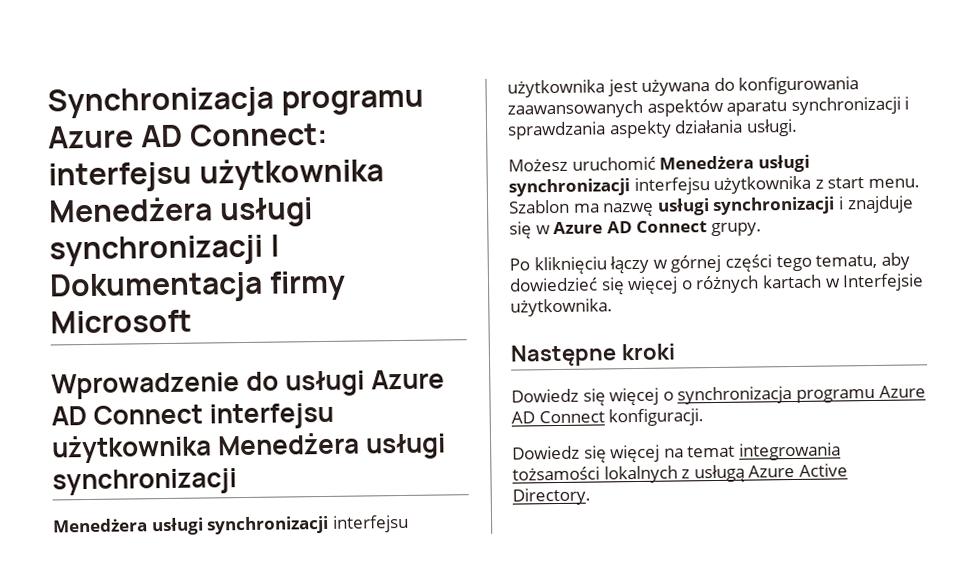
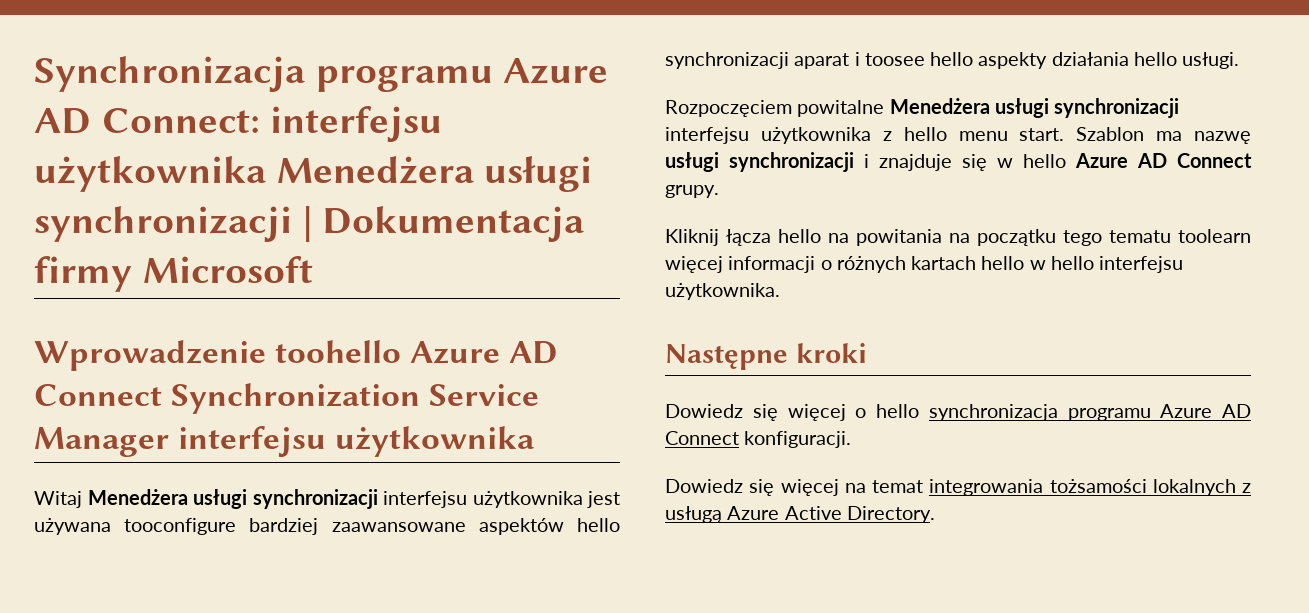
[246,369,446,397] [51,402,335,430] [51,432,447,464] [52,468,237,496] do usługi Azure AD Connect interfejsu użytkownika Menedżera usługi synchronizacji // -> [275,340,559,364] [34,383,540,414] [34,426,535,457] [34,491,82,508] toohello Azure AD Connect Synchronization Service Manager interfejsu użytkownika // Witaj
[713,76,860,95] [507,96,910,119] [507,121,606,140] do konfigurowania zaawansowanych aspektów aparatu synchronizacji i sprawdzania -> [124,518,620,535] [665,52,974,69] tooconfigure bardziej zaawansowane aspektów hello synchronizacji aparat i toosee hello
(744, 126) none -> [1133,52,1177,66] hello
[508,156,656,172] Możesz uruchomić -> [665,100,885,117] Rozpoczęciem powitalne
[827,177,920,189] start menu. -> [903,127,1065,141] hello menu start.
(551, 230) none -> [1023,154,1066,168] hello
[509,252,910,275] [509,273,925,295] Po kliknięciu łączy w górnej części tego tematu, aby dowiedzieć się więcej o różnych kartach w Interfejsie -> [665,229,1251,246] [665,256,1184,273] Kliknij łącza hello na powitania na początku tego tematu toolearn więcej informacji o różnych kartach hello w hello interfejsu
(674, 396) none -> [876,404,919,418] hello

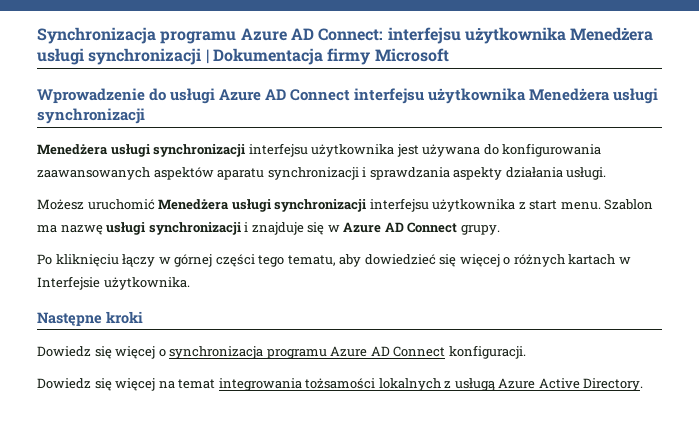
[275,340,559,364] [34,383,540,414] [34,426,535,457] [34,491,82,508] toohello Azure AD Connect Synchronization Service Manager interfejsu użytkownika // Witaj -> [149,88,659,104] [37,108,145,124] do usługi Azure AD Connect interfejsu użytkownika Menedżera usługi synchronizacji //
[124,518,620,535] [665,52,974,69] tooconfigure bardziej zaawansowane aspektów hello synchronizacji aparat i toosee hello -> [483,143,602,157] [37,167,450,180] do konfigurowania zaawansowanych aspektów aparatu synchronizacji i sprawdzania
[1133,52,1177,66] hello -> (563, 172) none
[665,100,885,117] Rozpoczęciem powitalne -> [37,199,155,210] Możesz uruchomić
[903,127,1065,141] hello menu start. -> [529,200,601,210] start menu.
[1023,154,1066,168] hello -> (340, 228) none
[665,229,1251,246] [665,256,1184,273] Kliknij łącza hello na powitania na początku tego tematu toolearn więcej informacji o różnych kartach hello w hello interfejsu -> [37,254,631,267] [37,276,100,290] Po kliknięciu łączy w górnej części tego tematu, aby dowiedzieć się więcej o różnych kartach w Interfejsie
[876,404,919,418] hello -> (166, 353) none

